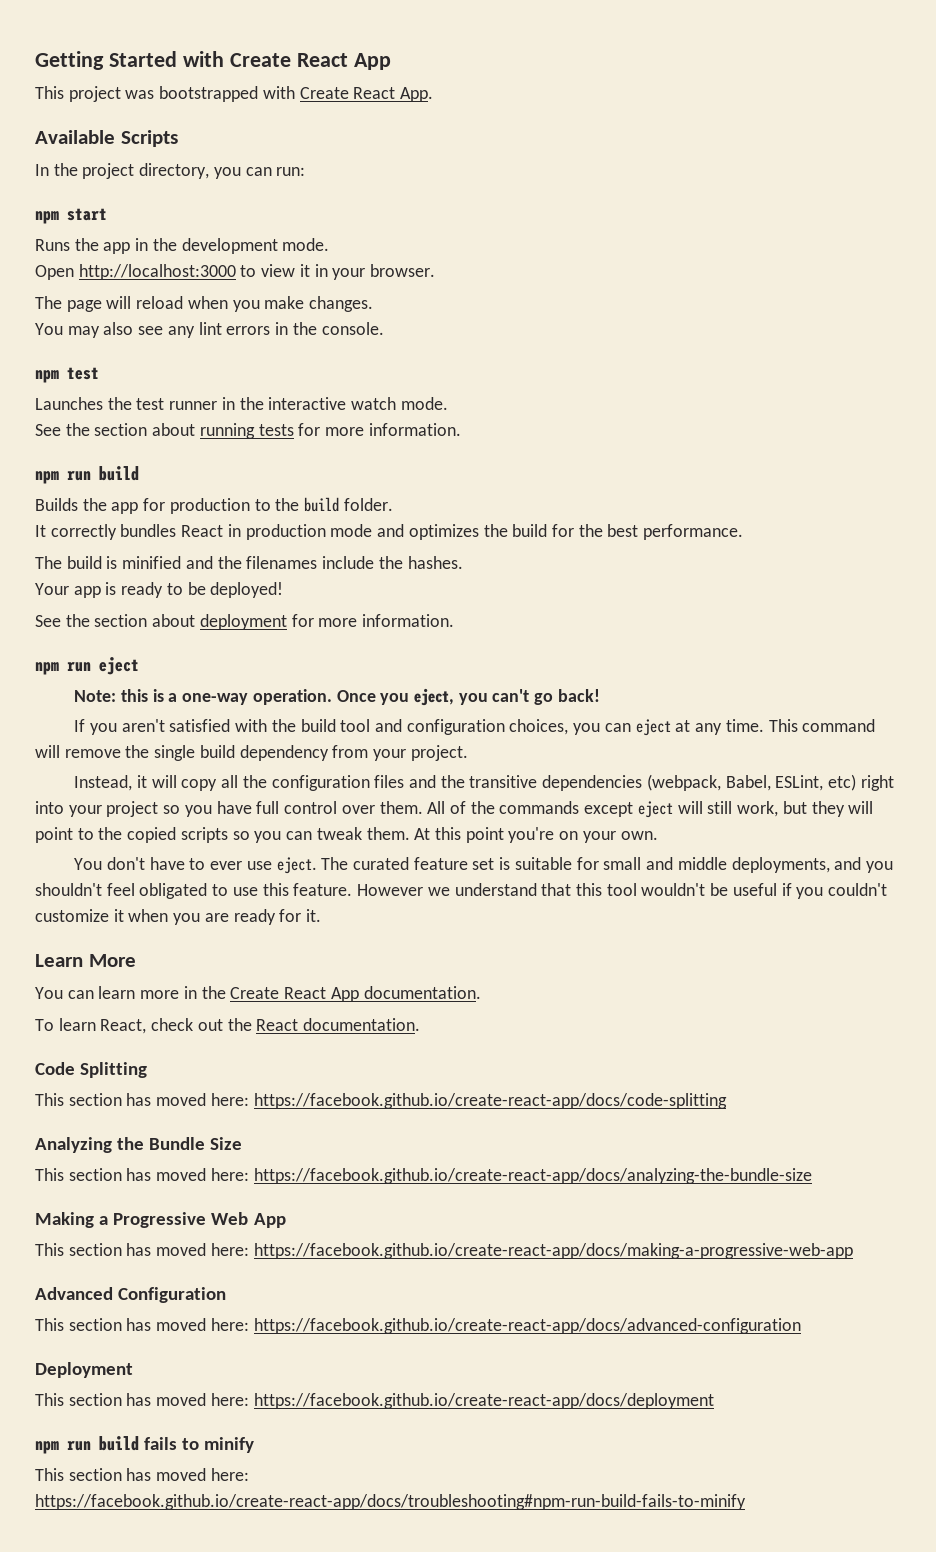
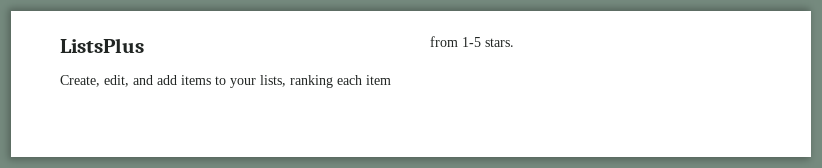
[35,51,391,70] [35,86,434,102] [35,130,178,147] [35,163,306,179] [35,208,107,224] [35,238,330,254] [35,264,436,280] [35,296,374,312] [35,322,384,338] [35,367,99,383] [35,397,448,410] [35,423,461,439] [35,466,139,484] [35,497,393,514] [35,524,744,540] [35,556,463,569] [35,582,284,598] [35,614,455,630] [35,657,139,675] [74,688,600,706] [74,719,876,736] [35,745,468,761] [74,774,894,791] [35,801,874,818] [35,827,658,843] [74,857,894,874] [35,883,888,899] [35,909,322,925] [35,954,136,967] [35,986,481,1002] [35,1018,421,1034] [35,1062,148,1078] [35,1093,727,1109] [35,1137,243,1153] [35,1168,812,1184] [35,1212,286,1228] [35,1243,853,1259] [35,1287,227,1303] [35,1318,801,1334] [35,1362,133,1378] [35,1393,714,1409] [35,1436,255,1454] [35,1468,249,1481] [35,1494,746,1510] Getting Started with Create React App // This project was bootstrapped with Create React App. // Available Scripts // In the project directory, you can run: // npm start // Runs the app in the development mode. // Open http://localhost:3000 to view it in your browser. // The page will reload when you make changes. // You may also see any lint errors in the console. // npm test // Launches the test runner in the interactive watch mode. // See the section about running tests for more information. // npm run build // Builds the app for production to the build folder. // It correctly bundles React in production mode and optimizes the build for the best performance. // The build is minified and the filenames include the hashes. // Your app is ready to be deployed! // See the section about deployment for more information. // npm run eject // Note: this is a one-way operation. Once you eject, you can't go back! // If you aren't satisfied with the build tool and configuration choices, you can eject at any time. This command will remove the single build dependency from your project. // Instead, it will copy all the configuration files and the transitive dependencies (webpack, Babel, ESLint, etc) right into your project so you have full control over them. All of the commands except eject will still work, but they will point to the copied scripts so you can tweak them. At this point you're on your own. // You don't have to ever use eject. The curated feature set is suitable for small and middle deployments, and you shouldn't feel obligated to use this feature. However we understand that this tool wouldn't be useful if you couldn't customize it when you are ready for it. // Learn More // You can learn more in the Create React App documentation. // To learn React, check out the React documentation. // Code Splitting // This section has moved here: https://facebook.github.io/create-react-app/docs/code-splitting // Analyzing the Bundle Size // This section has moved here: https://facebook.github.io/create-react-app/docs/analyzing-the-bundle-size // Making a Progressive Web App // This section has moved here: https://facebook.github.io/create-react-app/docs/making-a-progressive-web-app // Advanced Configuration // This section has moved here: https://facebook.github.io/create-react-app/docs/advanced-configuration // Deployment // This section has moved here: https://facebook.github.io/create-react-app/docs/deployment // npm run build fails to minify // This section has moved here: https://facebook.github.io/create-react-app/docs/troubleshooting#npm-run-build-fails-to-minify -> [60,38,144,53] [60,75,391,88] [430,36,514,47] ListsPlus // Create, edit, and add items to your lists, ranking each item from 1-5 stars.

